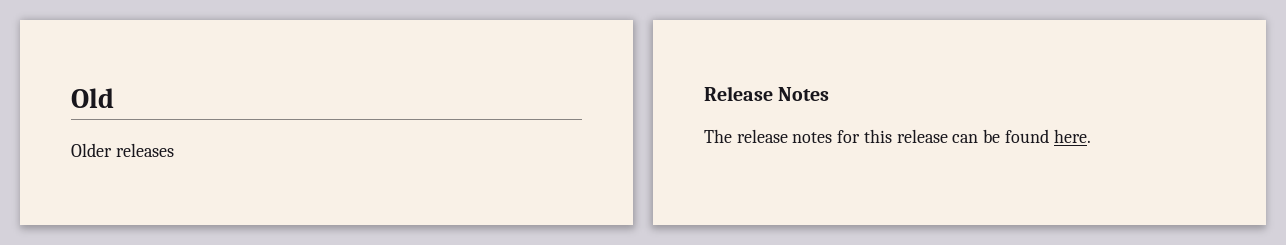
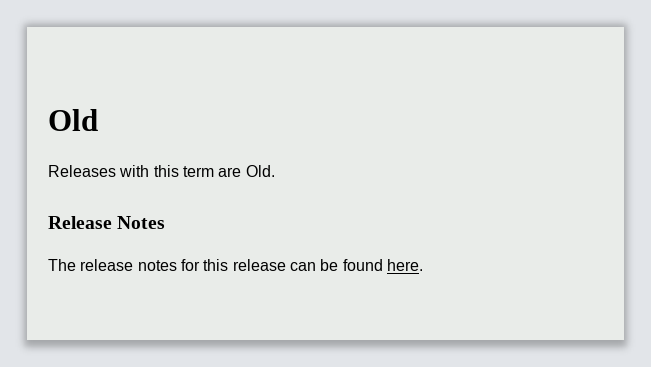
[71,143,174,157] Older releases -> [48,165,275,177] Releases with this term are Old.

